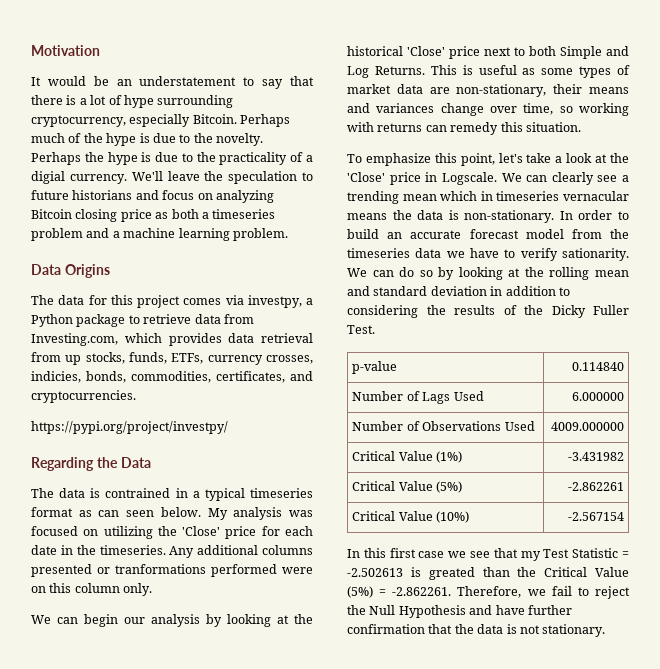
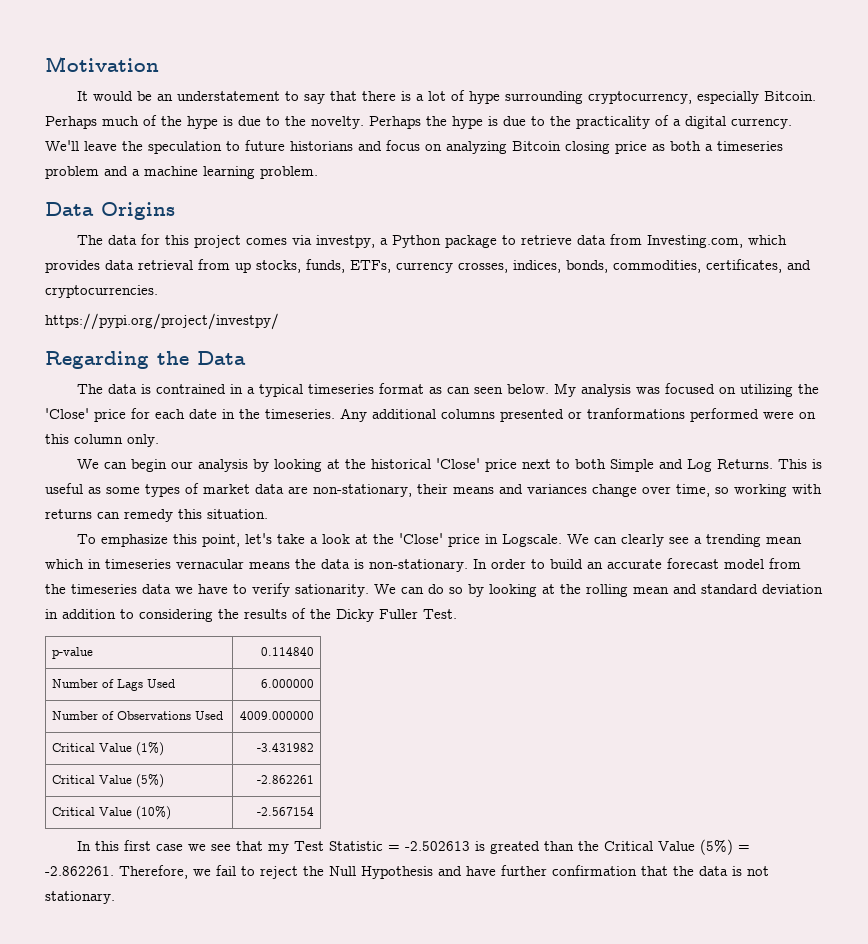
[31,171,65,184] digial -> [685,116,726,129] digital
[31,371,81,383] indicies, -> [513,260,561,273] indices,

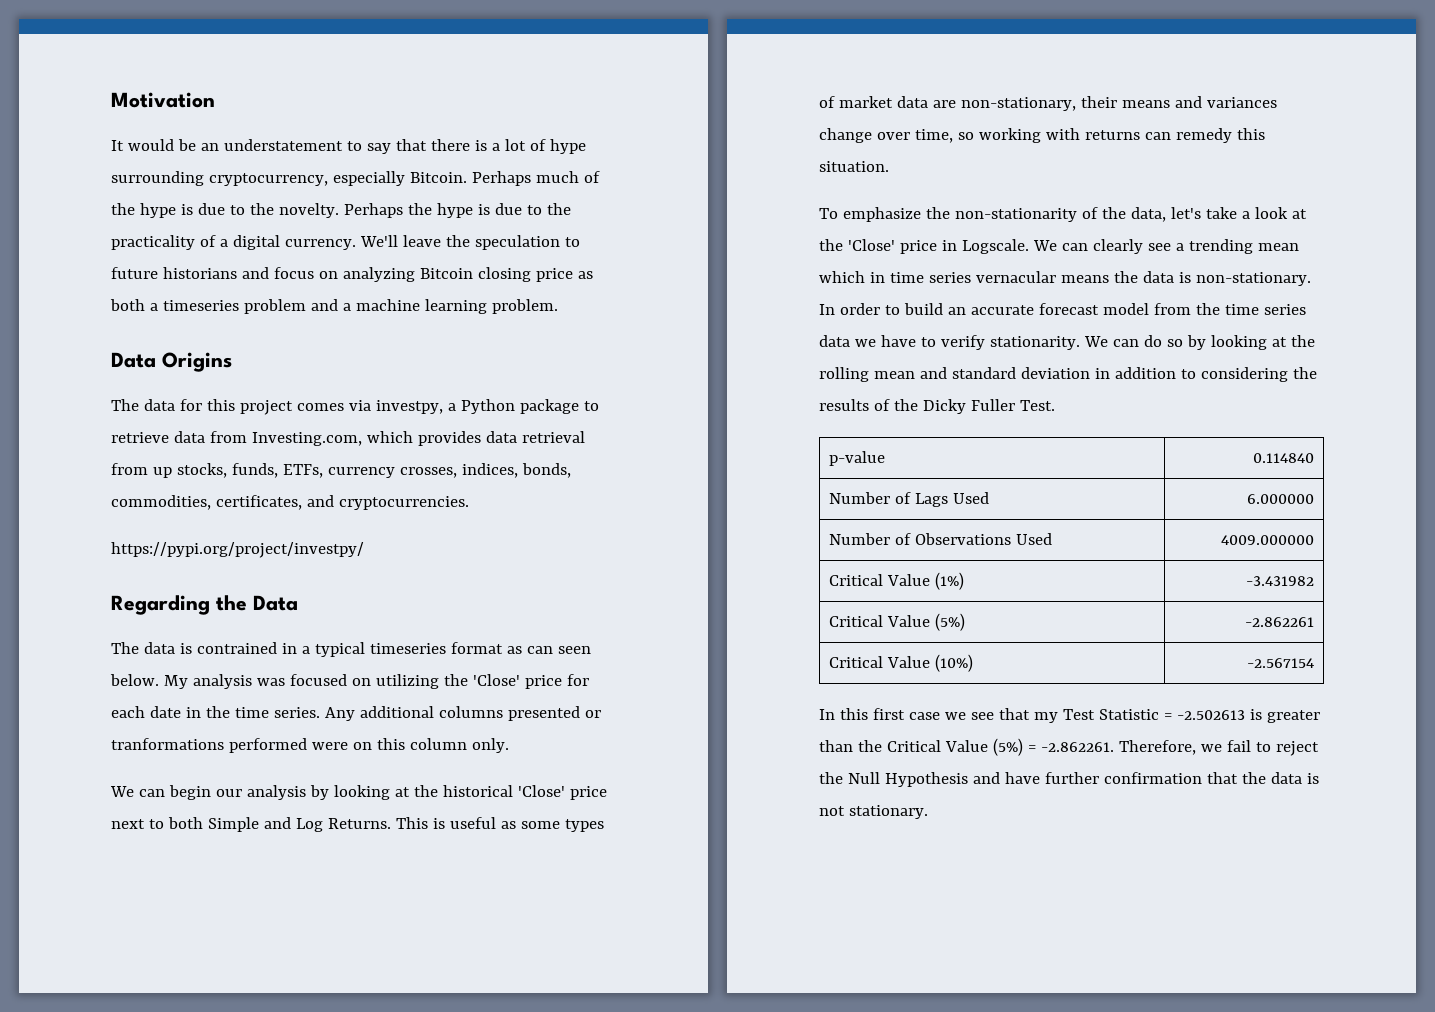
[265,409,335,419] timeseries. -> [234,707,320,718] time series.
[173,534,241,547] this point, -> [925,207,1166,222] the non-stationarity of the data,
[105,559,171,569] timeseries -> [889,272,971,283] time series
[71,584,137,594] timeseries -> [1224,304,1306,315] time series
[295,584,369,597] sationarity. -> [989,336,1080,350] stationarity.
[490,841,541,854] greated -> [1266,710,1320,723] greater

